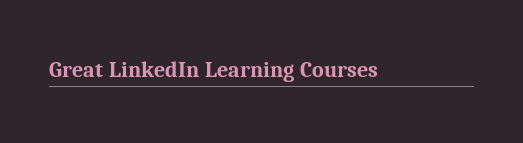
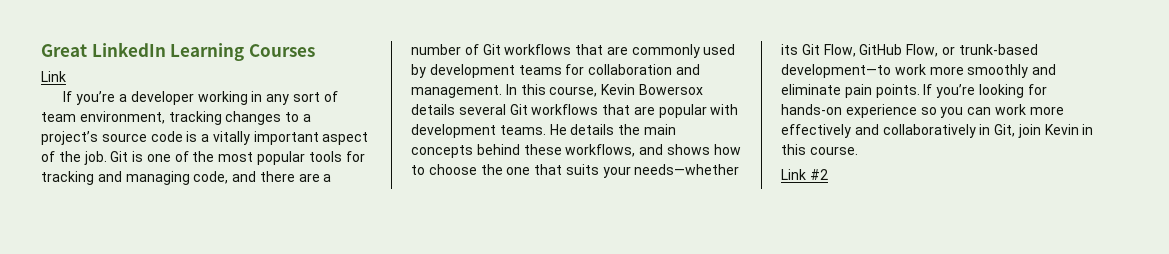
(378, 69) none -> [41,71,66,82] [63,91,338,105] [41,111,311,125] [41,131,369,145] [41,151,365,165] [41,171,332,185] [411,44,736,58] [411,64,700,78] [411,84,703,98] [411,104,739,118] [411,124,676,138] [411,144,741,158] [411,164,740,178] [781,44,1038,57] [781,64,1057,78] [781,84,1047,98] [781,104,1064,118] [781,124,1094,138] [781,144,858,155] [781,169,828,180] // Link // If you’re a developer working in any sort of team environment, tracking changes to a project’s source code is a vitally important aspect of the job. Git is one of the most popular tools for tracking and managing code, and there are a number of Git workflows that are commonly used by development teams for collaboration and management. In this course, Kevin Bowersox details several Git workflows that are popular with development teams. He details the main concepts behind these workflows, and shows how to choose the one that suits your needs—whether its Git Flow, GitHub Flow, or trunk-based development—to work more smoothly and eliminate pain points. If you’re looking for hands-on experience so you can work more effectively and collaboratively in Git, join Kevin in this course. // Link #2

